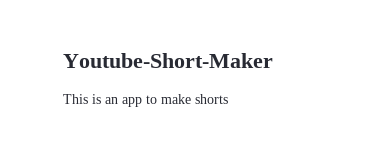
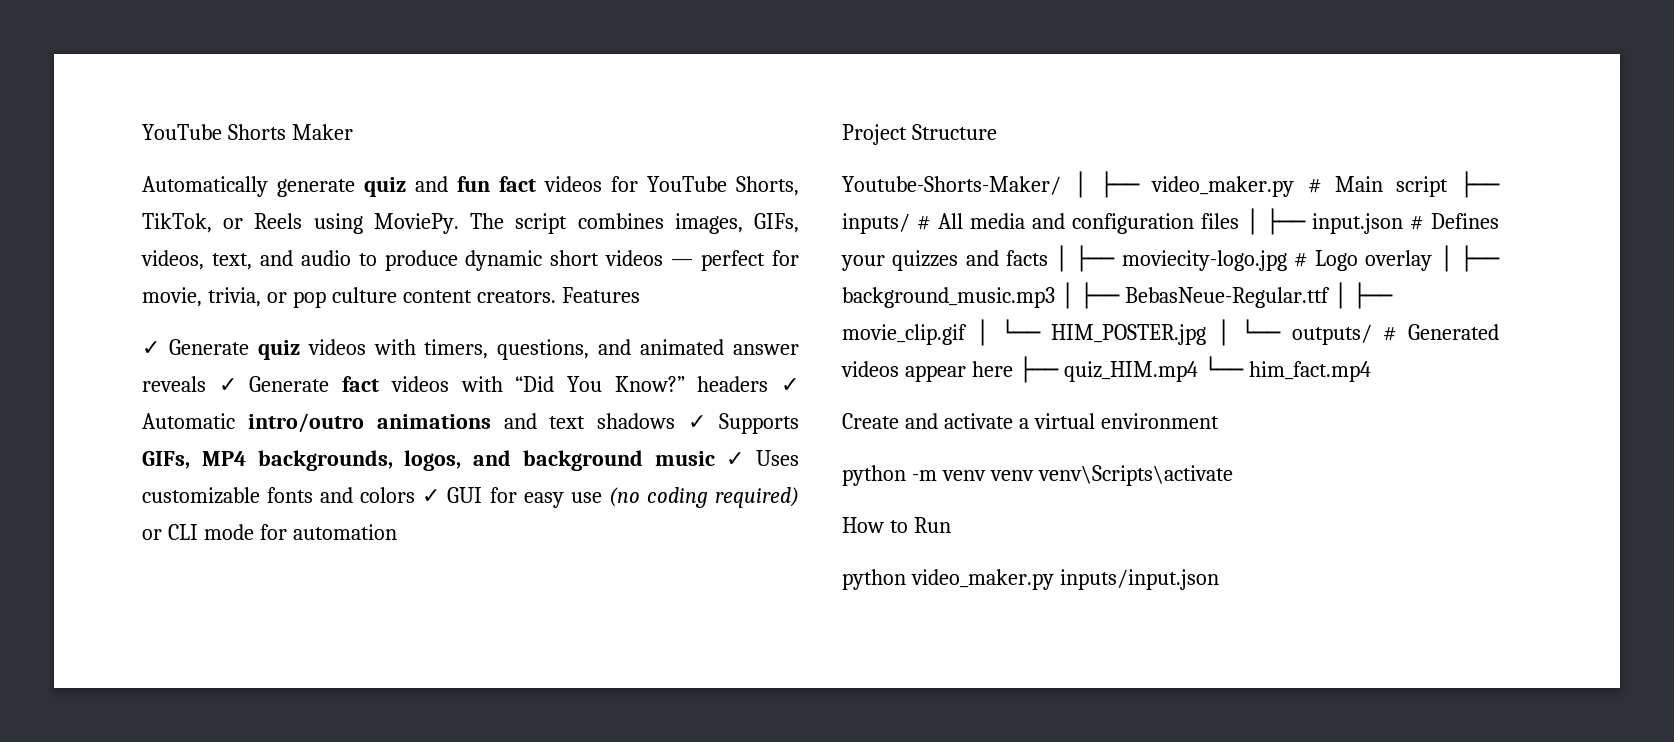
[63,53,273,68] [63,94,228,107] Youtube-Short-Maker // This is an app to make shorts -> [142,124,353,140] [142,176,799,197] [142,213,799,234] [141,250,799,271] [142,287,640,308] [142,339,800,360] [142,376,799,392] [142,413,799,434] [142,450,799,471] [142,487,799,508] [142,524,397,540] [842,124,997,145] [842,171,1500,198] [842,208,1499,235] [841,245,1500,272] [842,282,1393,309] [842,319,1499,346] [841,356,1371,383] [842,413,1219,429] [842,465,1233,486] [842,517,951,533] [842,569,1219,590] YouTube Shorts Maker // Automatically generate quiz and fun fact videos for YouTube Shorts, TikTok, or Reels using MoviePy. The script combines images, GIFs, videos, text, and audio to produce dynamic short videos — perfect for movie, trivia, or pop culture content creators. Features // ✓ Generate quiz videos with timers, questions, and animated answer reveals ✓ Generate fact videos with “Did You Know?” headers ✓ Automatic intro/outro animations and text shadows ✓ Supports GIFs, MP4 backgrounds, logos, and background music ✓ Uses customizable fonts and colors ✓ GUI for easy use (no coding required) or CLI mode for automation // Project Structure // Youtube-Shorts-Maker/ │ ├── video_maker.py # Main script ├── inputs/ # All media and configuration files │ ├── input.json # Defines your quizzes and facts │ ├── moviecity-logo.jpg # Logo overlay │ ├── background_music.mp3 │ ├── BebasNeue-Regular.ttf │ ├── movie_clip.gif │ └── HIM_POSTER.jpg │ └── outputs/ # Generated videos appear here ├── quiz_HIM.mp4 └── him_fact.mp4 // Create and activate a virtual environment // python -m venv venv venv\Scripts\activate // How to Run // python video_maker.py inputs/input.json

